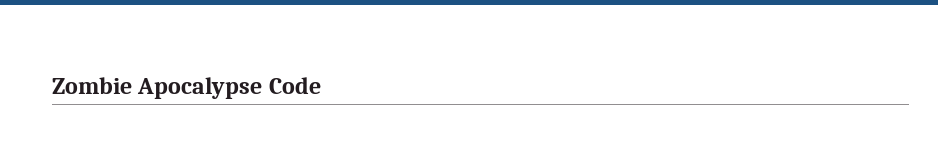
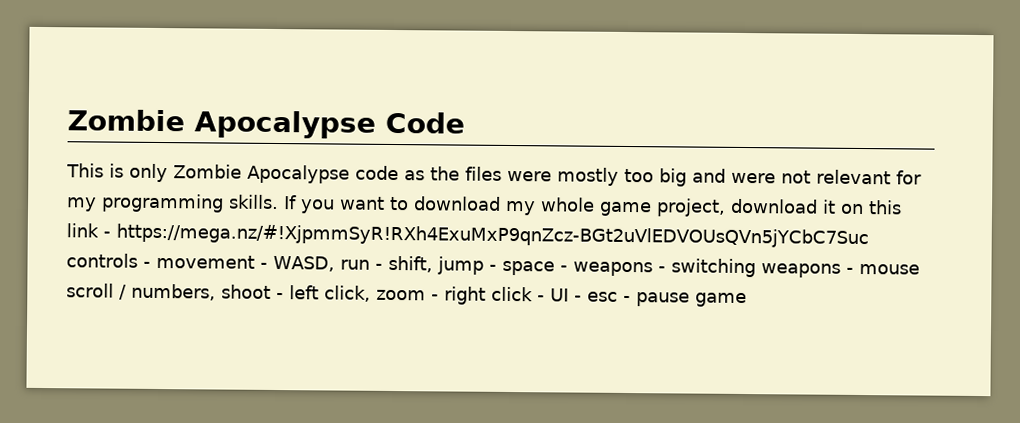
(321, 85) none -> [66,163,922,187] [66,193,902,217] [66,223,869,249] [66,253,920,278] [66,283,747,308] // This is only Zombie Apocalypse code as the files were mostly too big and were not relevant for my programming skills. If you want to download my whole game project, download it on this link - https://mega.nz/#!XjpmmSyR!RXh4ExuMxP9qnZcz-BGt2uVlEDVOUsQVn5jYCbC7Suc controls - movement - WASD, run - shift, jump - space - weapons - switching weapons - mouse scroll / numbers, shoot - left click, zoom - right click - UI - esc - pause game

